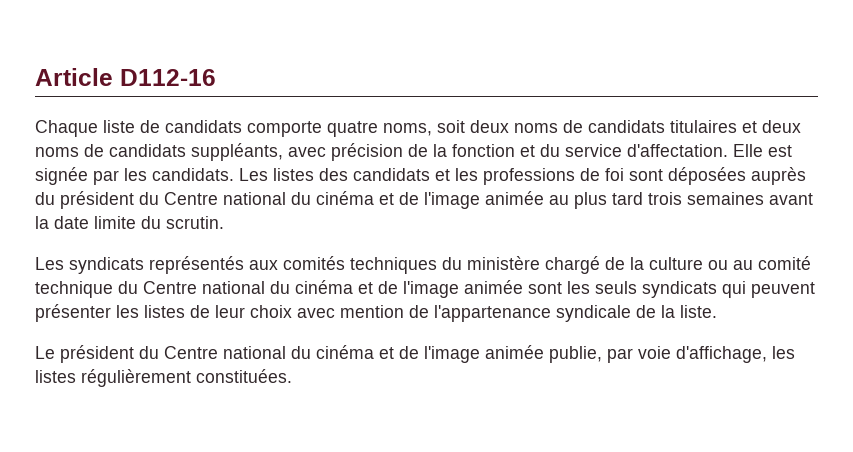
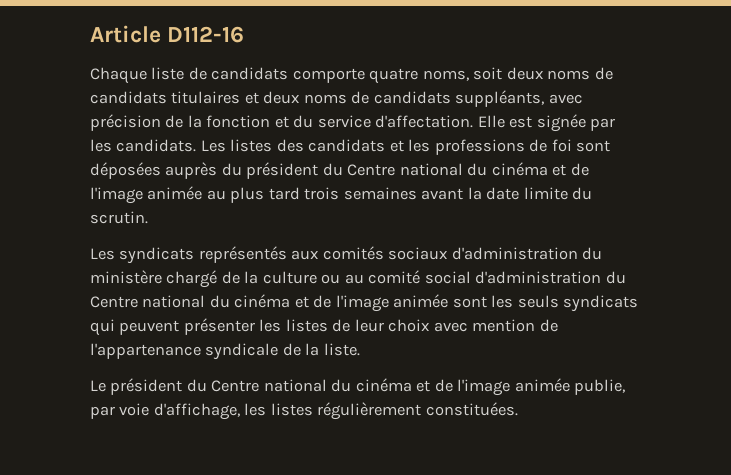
[350,257,437,274] techniques -> [388,247,578,260] sociaux d'administration
[35,281,113,298] technique -> [424,271,602,284] social d'administration

